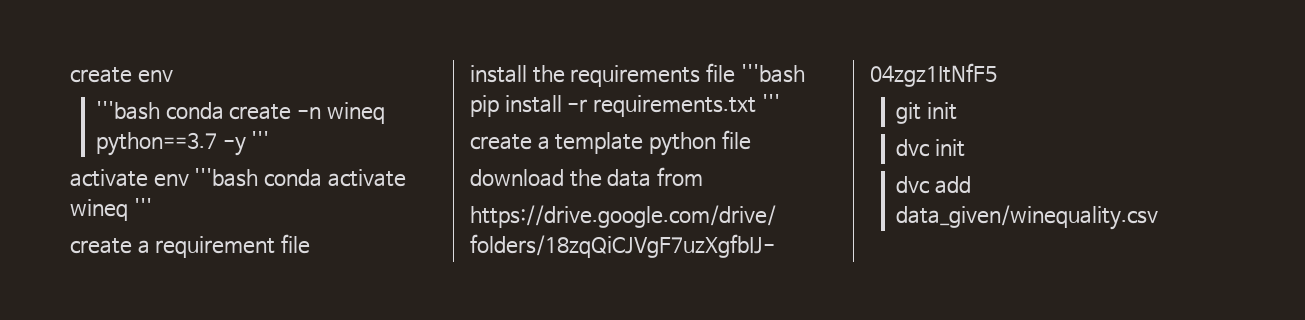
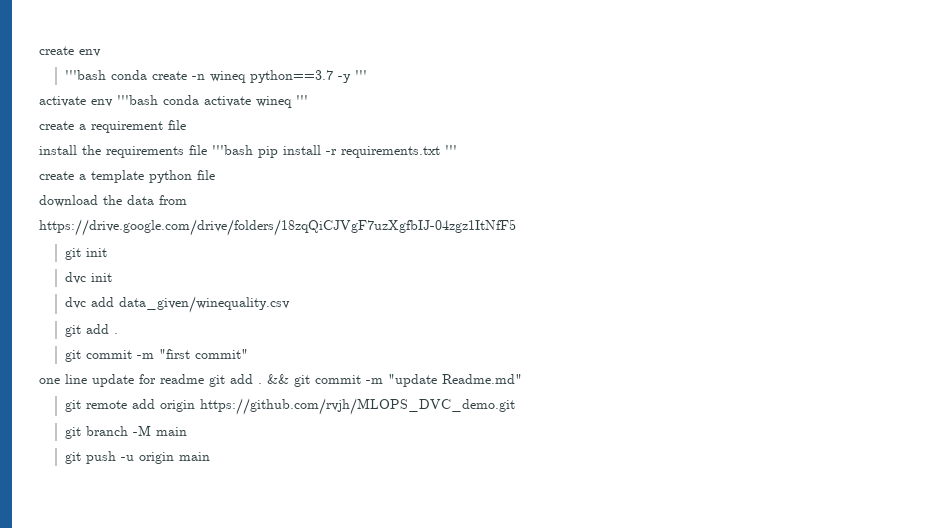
(1159, 217) none -> [64,324,118,337] [64,349,248,362] [39,374,522,387] [64,398,515,415] [64,425,187,439] [64,451,210,464] // git add . // git commit -m "first commit" // one line update for readme git add . && git commit -m "update Readme.md" // git remote add origin https://github.com/rvjh/MLOPS_DVC_demo.git // git branch -M main // git push -u origin main

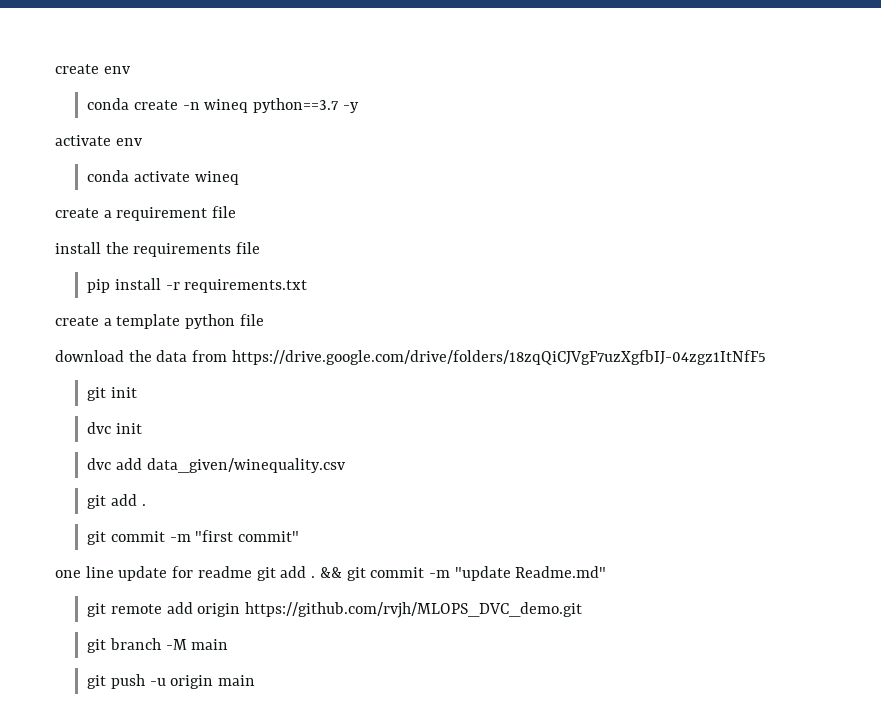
[64,70,106,80] '''bash -> (130, 70) none
[354,70,367,80] ''' -> (359, 107) none
[117,95,158,105] '''bash -> (142, 142) //
[296,95,308,105] ''' -> (239, 178) none
[212,145,253,155] '''bash -> (261, 248) //
[445,145,457,155] ''' -> (308, 286) none
(187, 200) // -> (228, 356) none

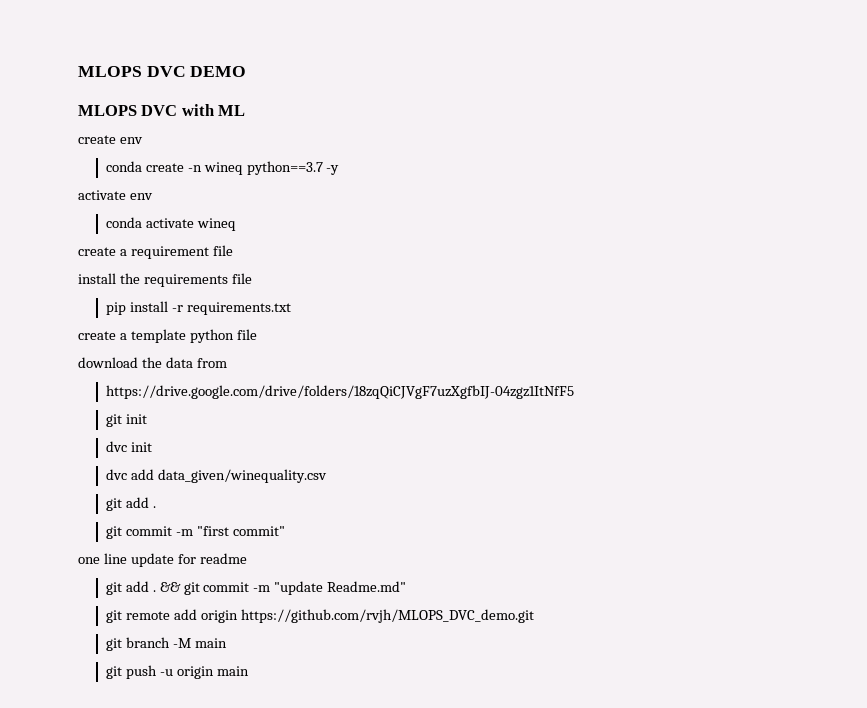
(55, 69) none -> [78,66,247,77] [78,104,246,116] MLOPS DVC DEMO // MLOPS DVC with ML //
(228, 356) none -> (227, 363) //
(252, 572) none -> (247, 558) //

